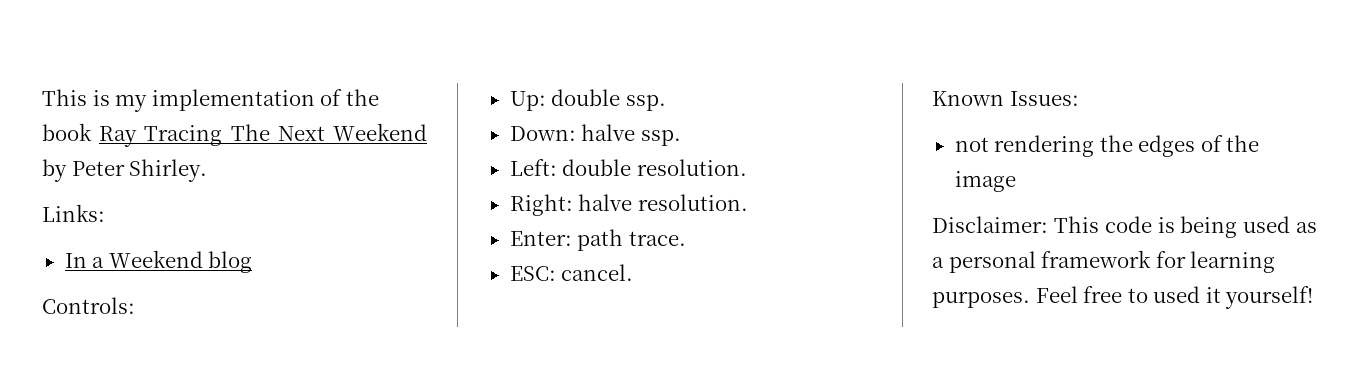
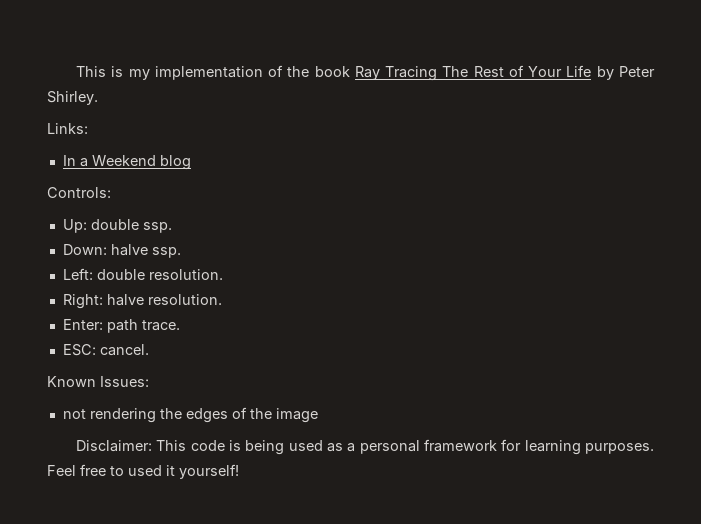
[277,123,428,141] Next Weekend -> [473,65,592,77] Rest of Your Life

